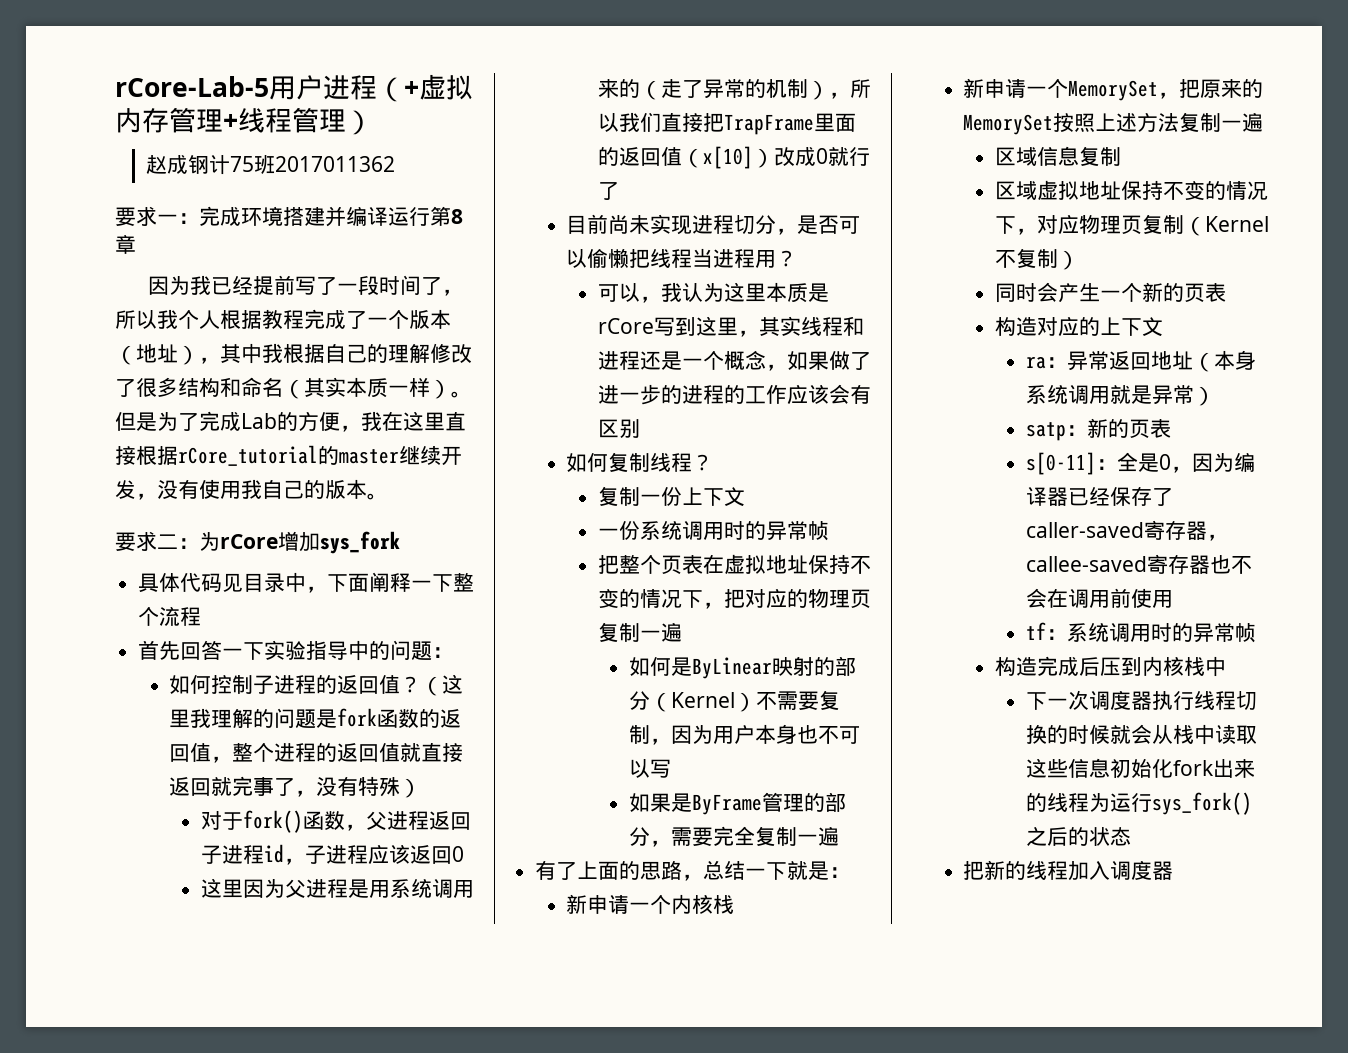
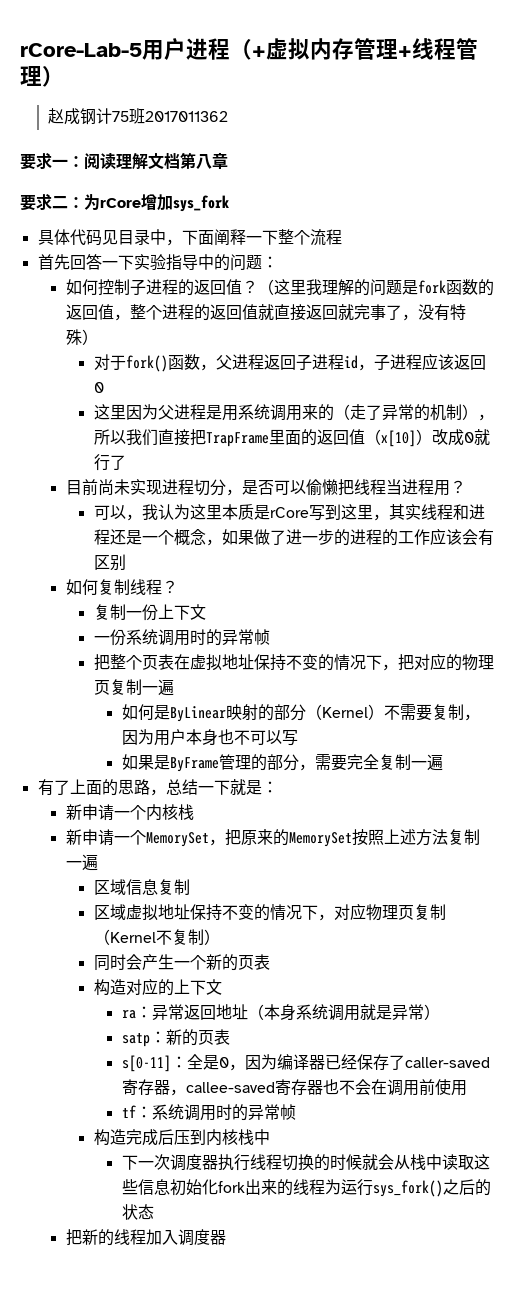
[199,206,463,227] [115,234,136,254] [147,275,463,296] [115,309,451,329] [115,343,472,365] [115,377,472,399] [115,411,466,432] [115,445,462,466] [115,479,388,500] 完成环境搭建并编译运行第8章 // 因为我已经提前写了一段时间了，所以我个人根据教程完成了一个版本（地址），其中我根据自己的理解修改了很多结构和命名（其实本质一样）。但是为了完成Lab的方便，我在这里直接根据rCore_tutorial的master继续开发，没有使用我自己的版本。 -> [84,152,228,170] 阅读理解文档第八章

